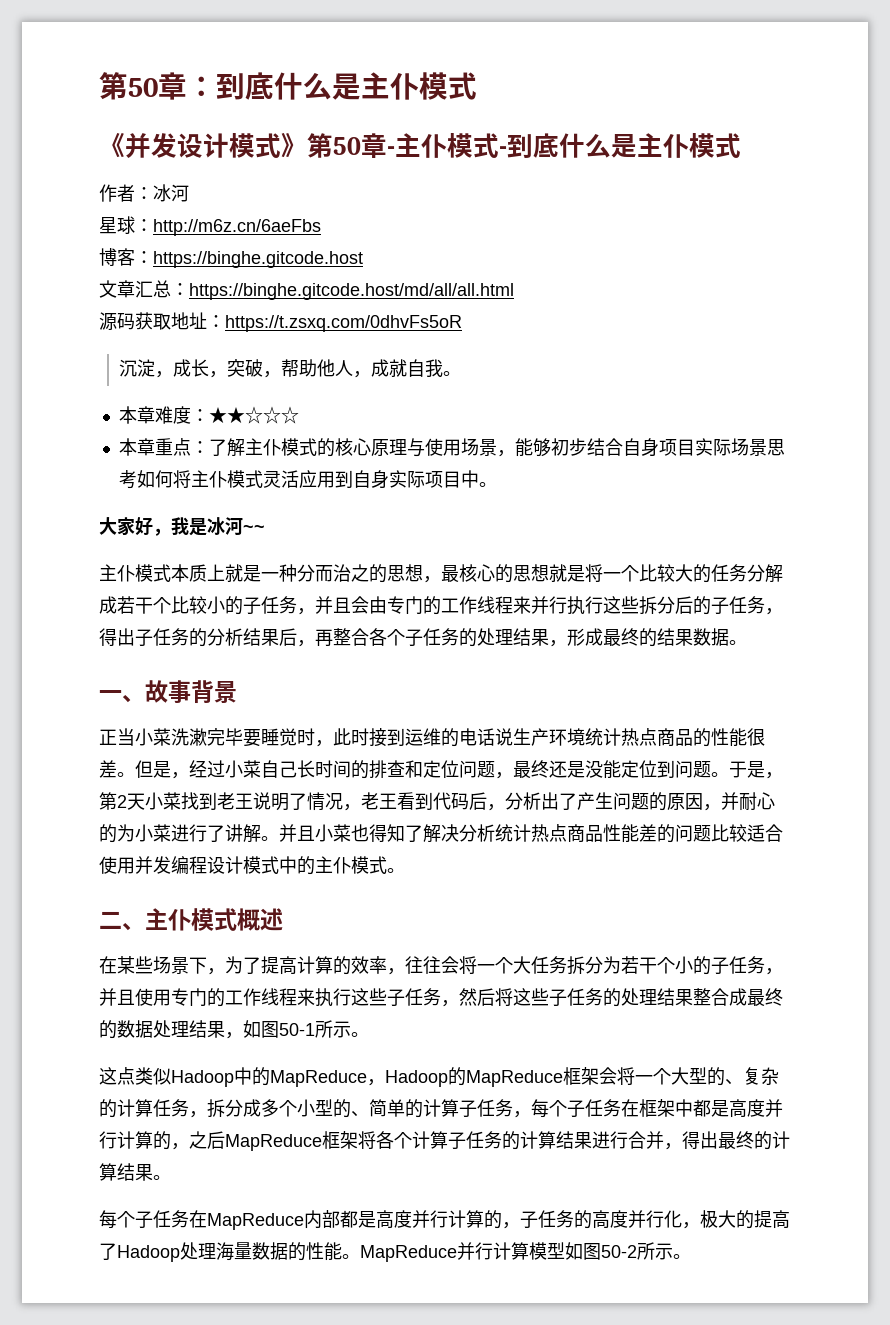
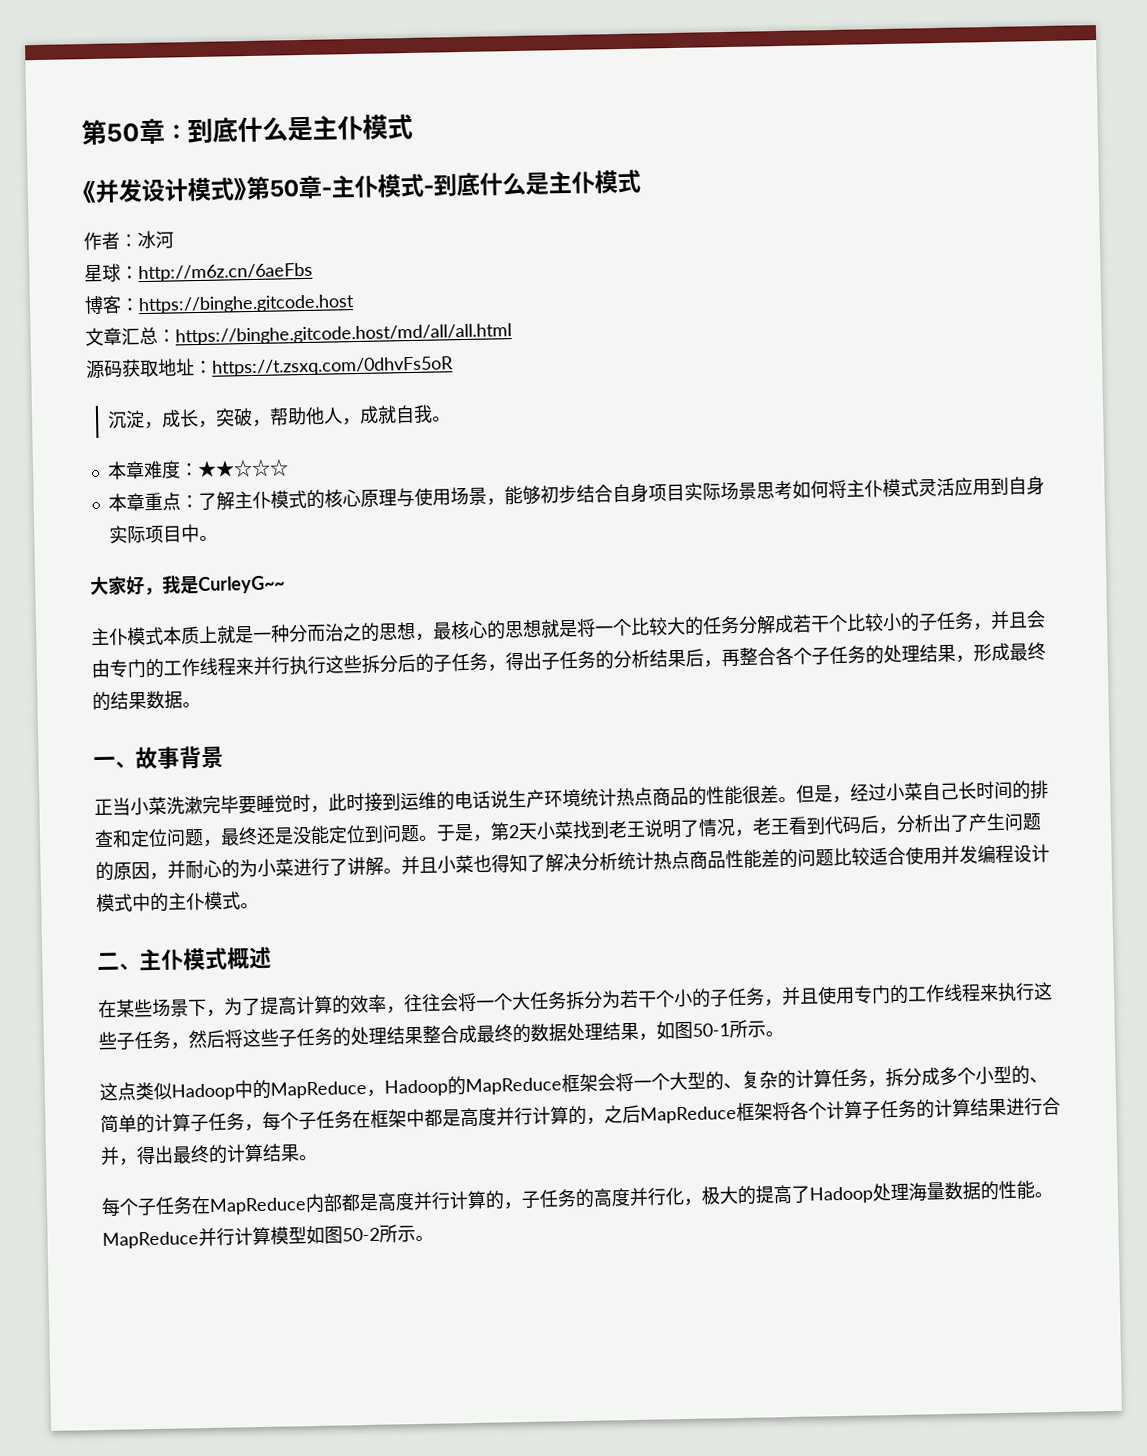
[207,517,265,535] 冰河~~ -> [198,575,285,595] CurleyG~~

